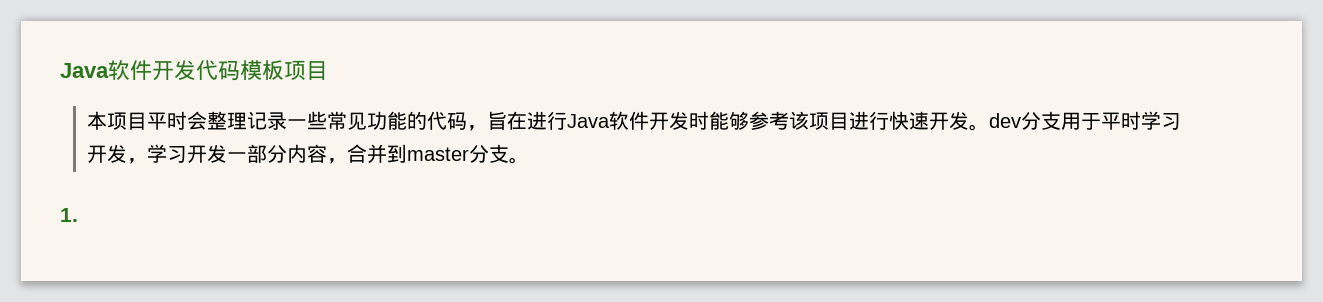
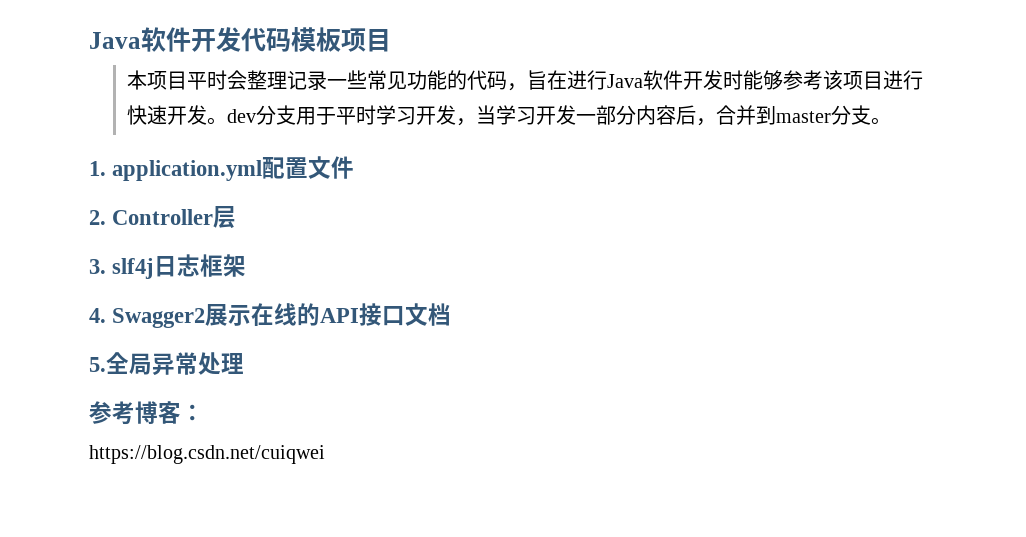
(147, 161) none -> [475,105,496,125] 当
(327, 153) none -> [675,105,696,125] 后
(78, 215) none -> [112,156,355,181] [89,206,237,229] [89,254,247,279] [89,303,452,328] [89,352,244,376] [89,401,204,425] [89,445,325,464] application.yml配置文件 // 2. Controller层 // 3. slf4j日志框架 // 4. Swagger2展示在线的API接口文档 // 5.全局异常处理 // 参考博客： // https://blog.csdn.net/cuiqwei

